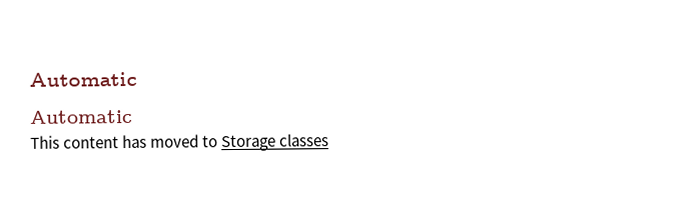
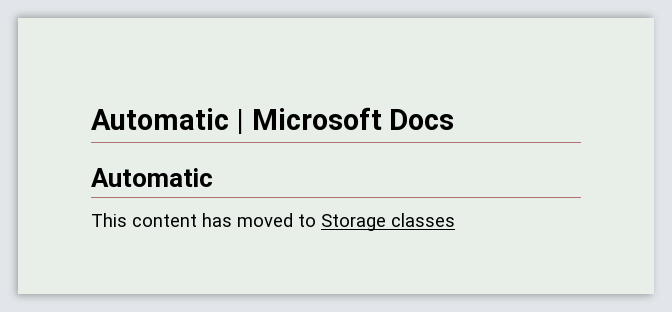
[29,71,137,87] Automatic -> [91,107,455,134] Automatic | Microsoft Docs

